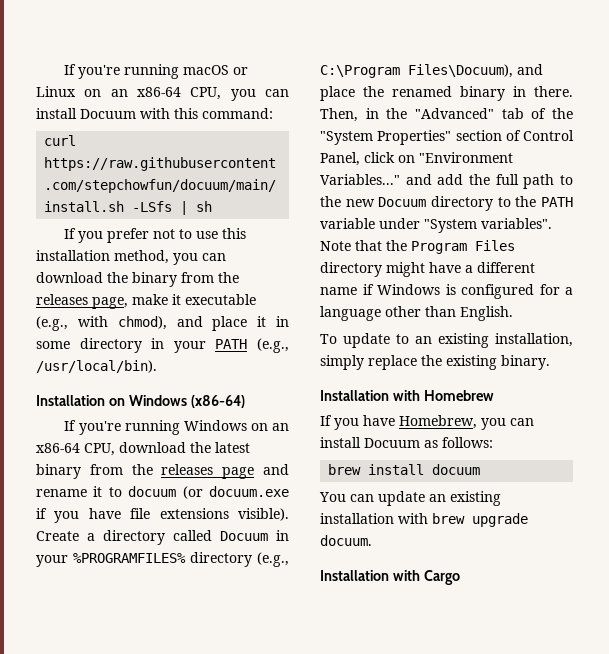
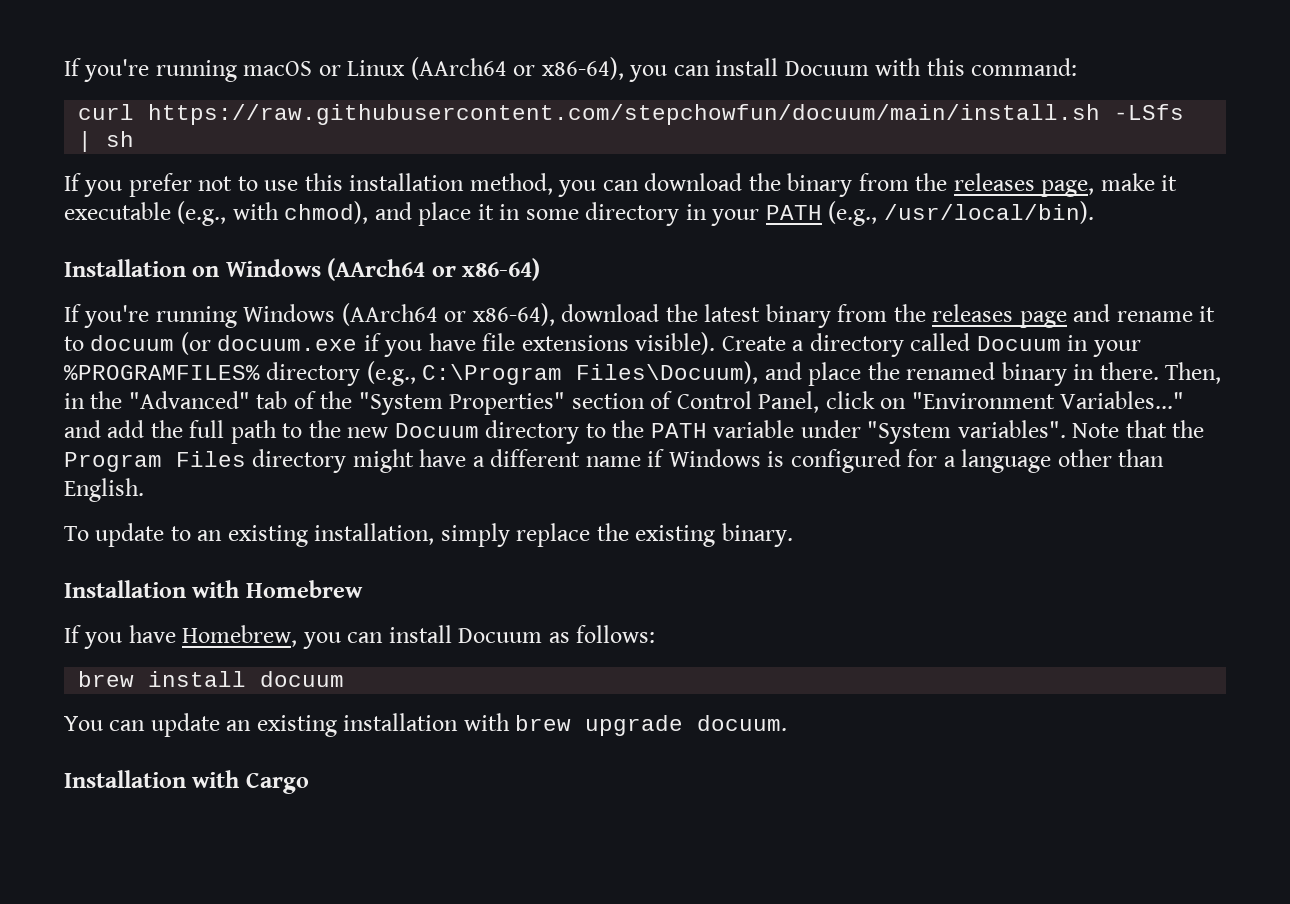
[84,87,222,100] on an x86-64 CPU, -> [410,57,624,80] (AArch64 or x86-64),
[190,395,245,408] (x86-64) -> [327,258,541,281] (AArch64 or x86-64)
[250,423,289,431] [36,443,115,456] on an x86-64 CPU, -> [341,303,555,326] (AArch64 or x86-64),

